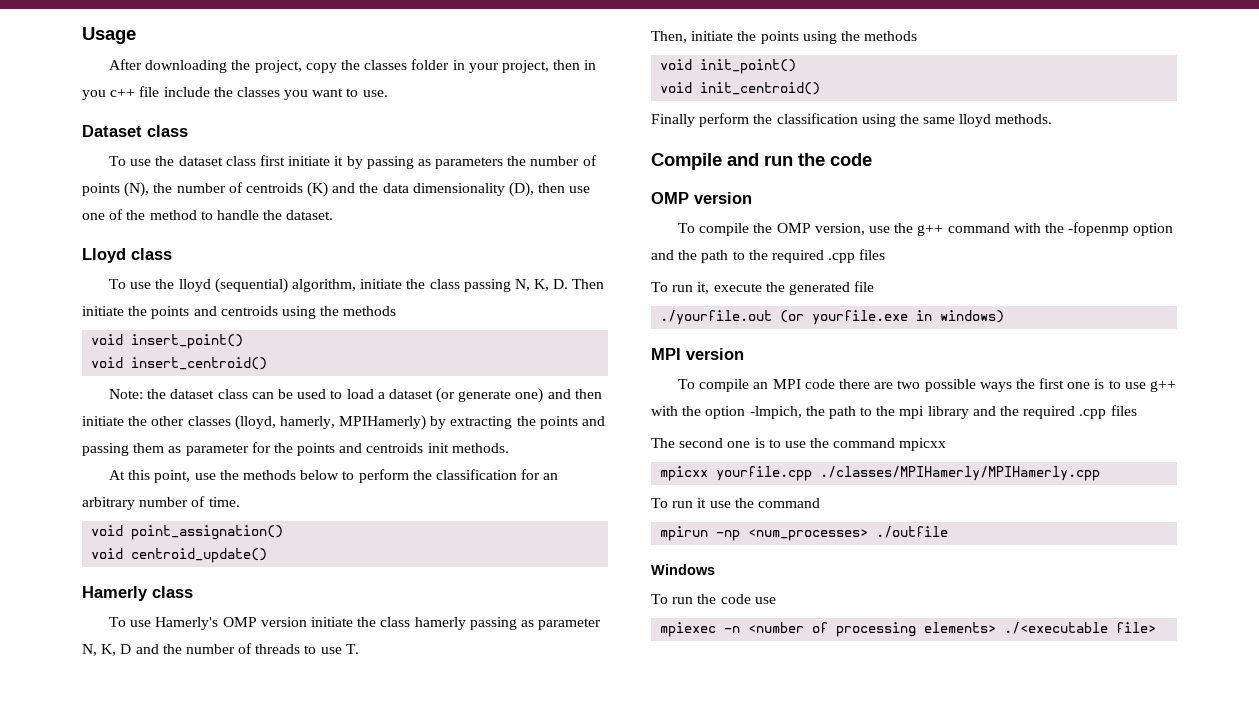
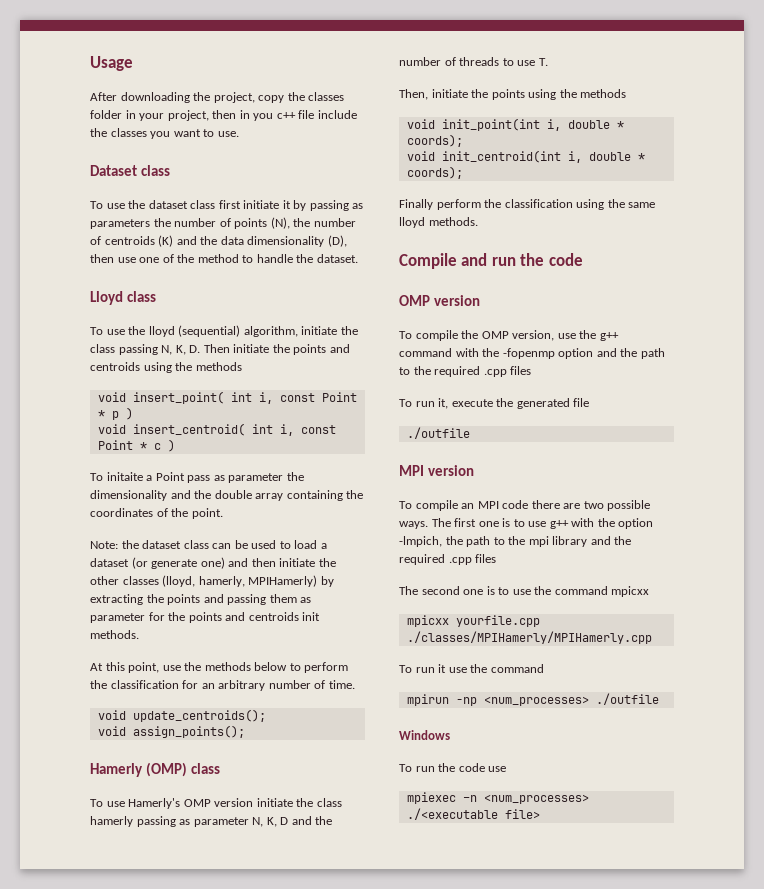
[131,334,244,349] [91,357,268,370] insert_point() // void insert_centroid() -> [132,391,357,404] [97,407,133,420] [97,423,336,436] [97,439,175,452] [90,472,304,483] [90,490,364,501] [90,508,223,519] insert_point( int i, const Point * p ) // void insert_centroid( int i, const Point * c ) // To initaite a Point pass as parameter the dimensionality and the double array containing the coordinates of the point.
[131,525,284,540] [91,548,268,563] point_assignation() // void centroid_update() -> [132,709,266,722] [97,725,245,738] update_centroids(); // void assign_points();
(148, 593) none -> [145,762,187,777] (OMP)
[700,59,797,74] [660,82,821,95] init_point() // void init_centroid() -> [441,118,624,131] [406,134,463,147] [406,150,645,163] [406,166,463,179] init_point(int i, double * coords); // void init_centroid(int i, double * coords);
[660,310,1005,325] ./yourfile.out (or yourfile.exe in windows) -> [406,427,470,439] ./outfile
[979,379,1035,392] ways the -> [399,518,451,529] ways. The
[748,622,997,637] <number of processing elements> -> [483,794,589,804] <num_processes>

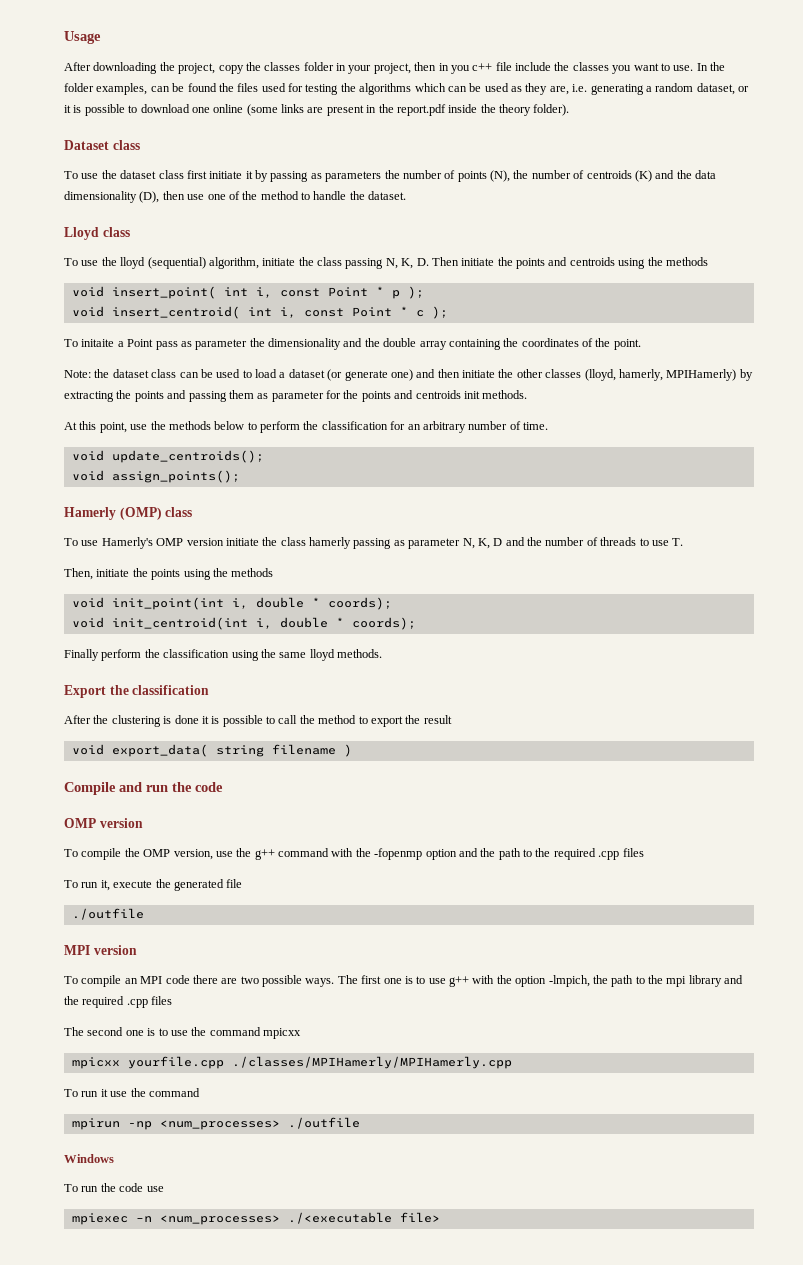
(239, 134) none -> [696,62,725,71] [64,83,749,95] [64,104,570,116] In the folder examples, can be found the files used for testing the algorithms which can be used as they are, i.e. generating a random dataset, or it is possible to download one online (some links are present in the report.pdf inside the theory folder).
[125,407,133,420] ) -> [407,286,424,299] );
[167,439,175,452] ) -> [431,306,448,319] );
(478, 221) none -> [64,685,210,698] [64,715,452,727] [71,744,352,757] // Export the classification // After the clustering is done it is possible to call the method to export the result // void export_data( string filename )

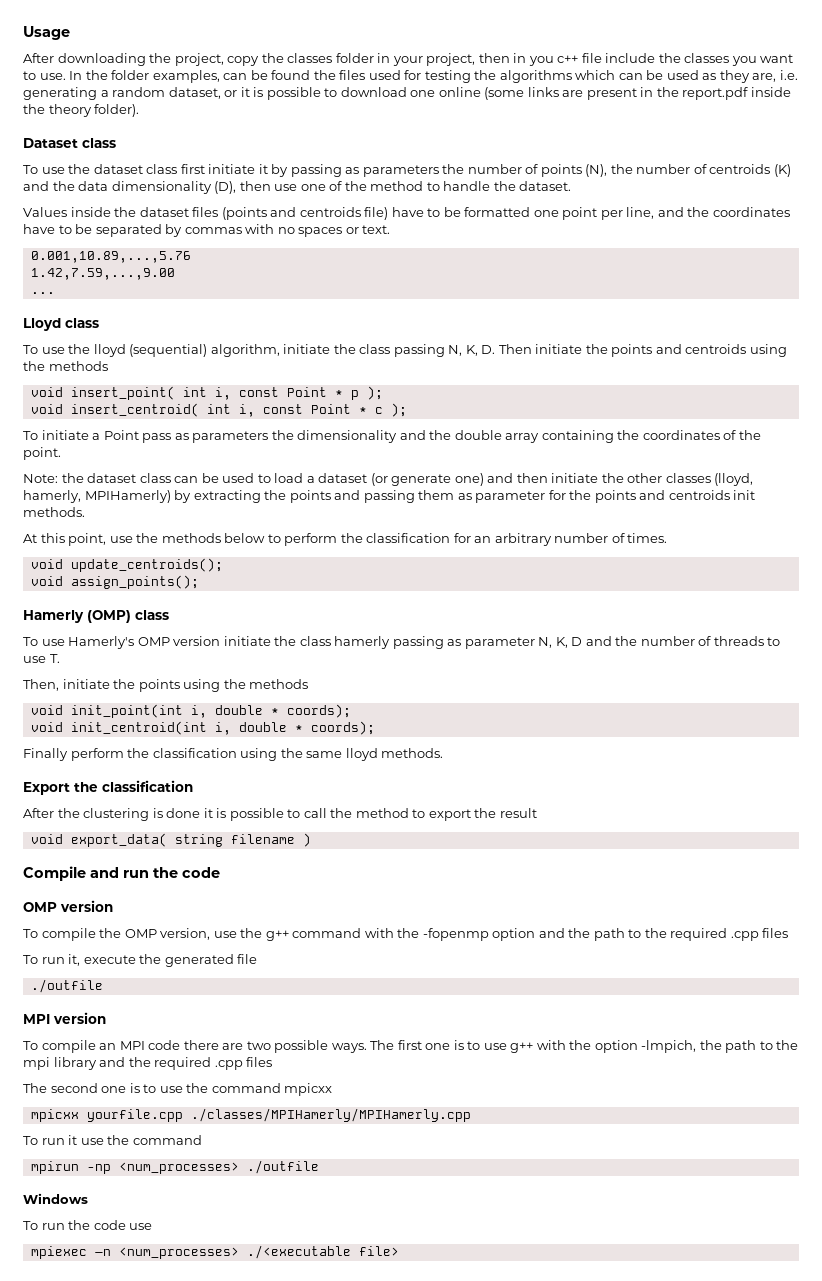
(407, 195) none -> [23,207,790,220] [23,224,391,237] [30,251,191,263] [30,268,175,280] [30,292,55,294] // Values inside the dataset files (points and centroids file) have to be formatted one point per line, and the coordinates have to be separated by commas with no spaces or text. // 0.001,10.89,...,5.76 // 1.42,7.59,...,9.00 // ...
[81,339,115,347] initaite -> [41,430,89,440] initiate
[195,339,248,350] parameter -> [192,431,269,443] parameters
[523,422,548,430] time. -> [627,533,668,543] times.

